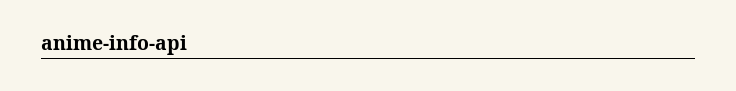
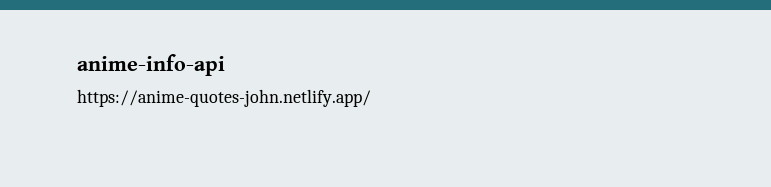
(187, 45) none -> [77,89,371,107] // https://anime-quotes-john.netlify.app/

